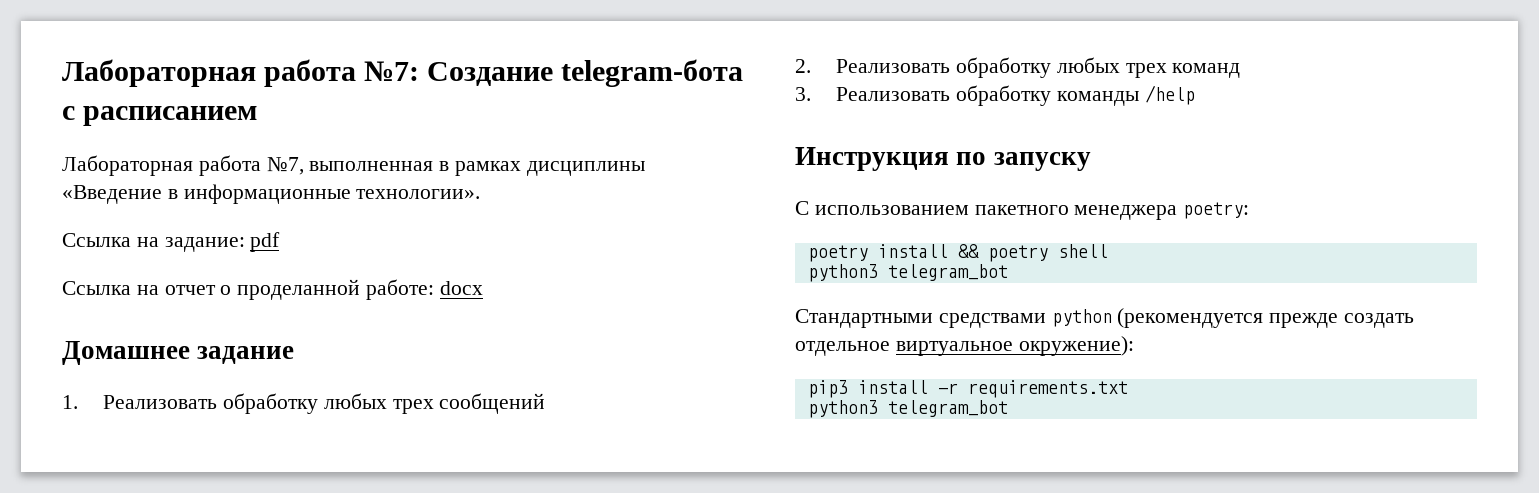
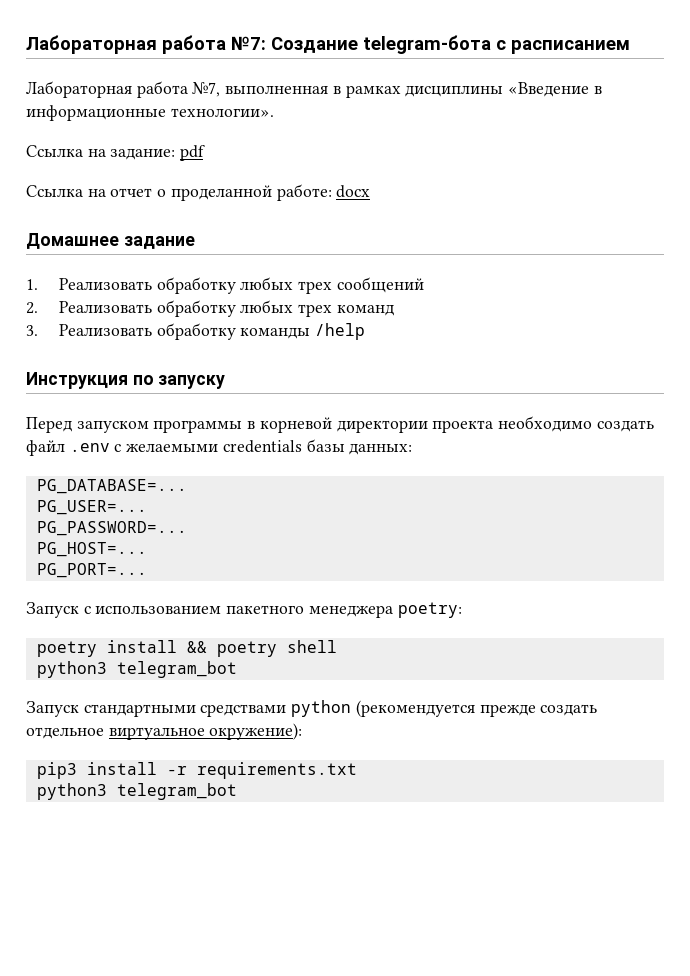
[795,201,809,215] С -> [26,416,654,433] [26,439,413,456] [36,479,187,494] [36,500,147,515] [36,521,187,536] [36,542,147,557] [36,563,147,578] [26,602,91,618] Перед запуском программы в корневой директории проекта необходимо создать файл .env с желаемыми credentials базы данных: // PG_DATABASE=... // PG_USER=... // PG_PASSWORD=... // PG_HOST=... // PG_PORT=... // Запуск с
[795,309,933,328] Стандартными -> [26,701,196,717] Запуск стандартными

